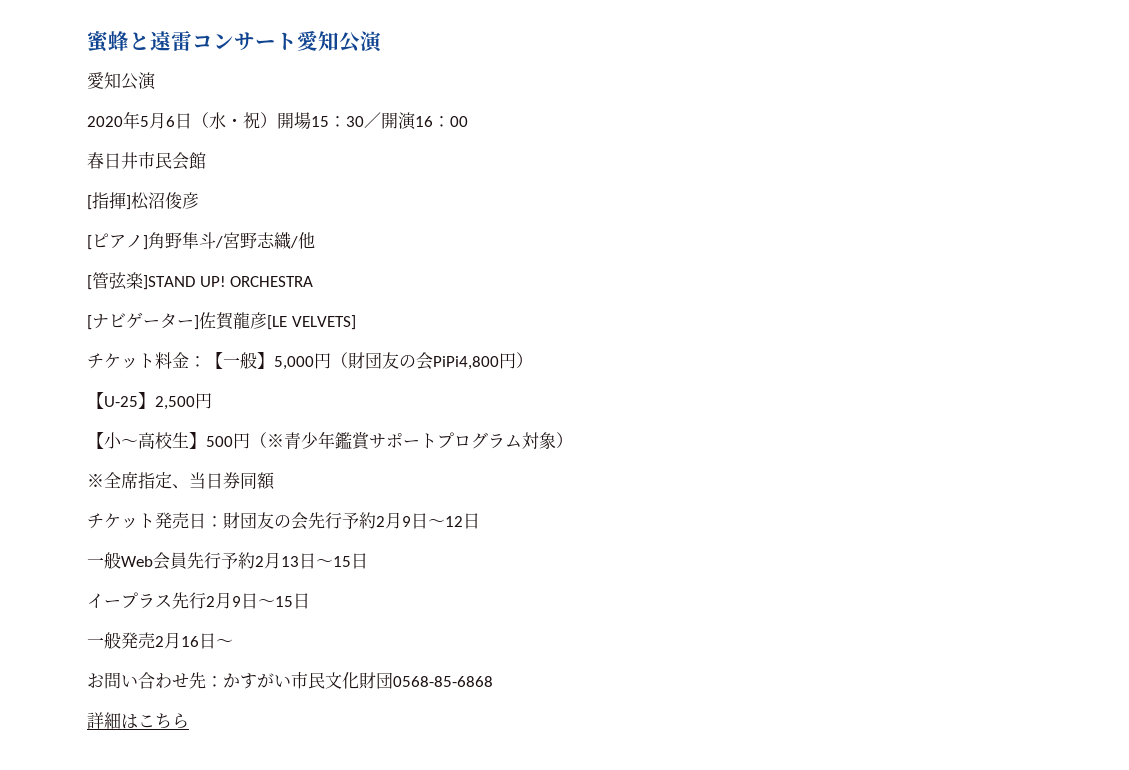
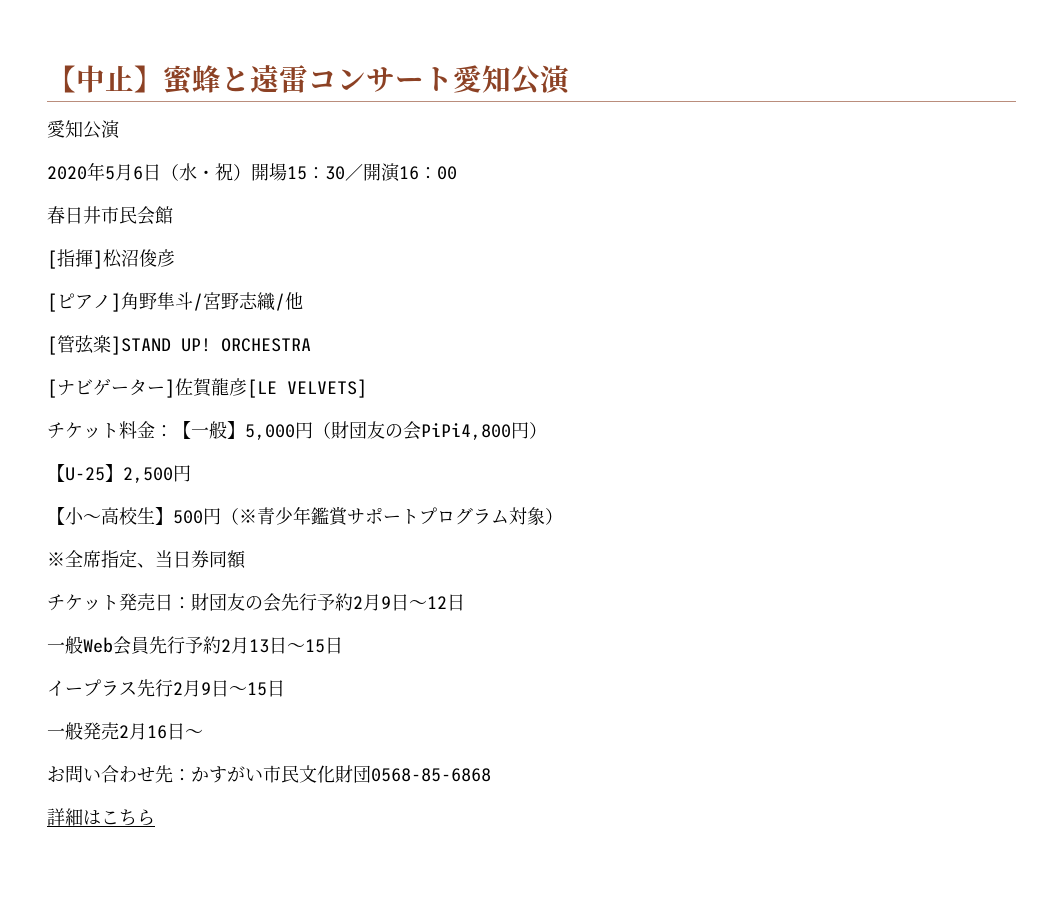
(87, 41) none -> [47,65,163,93] 【中止】

